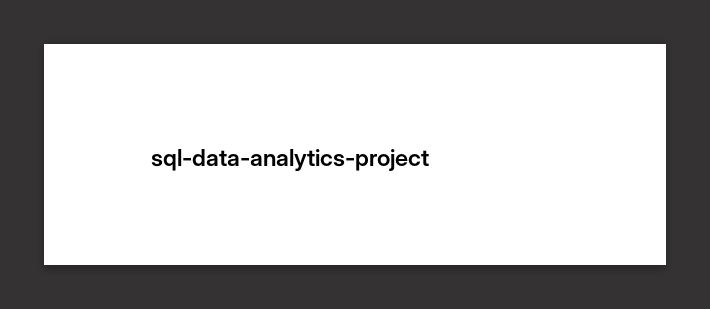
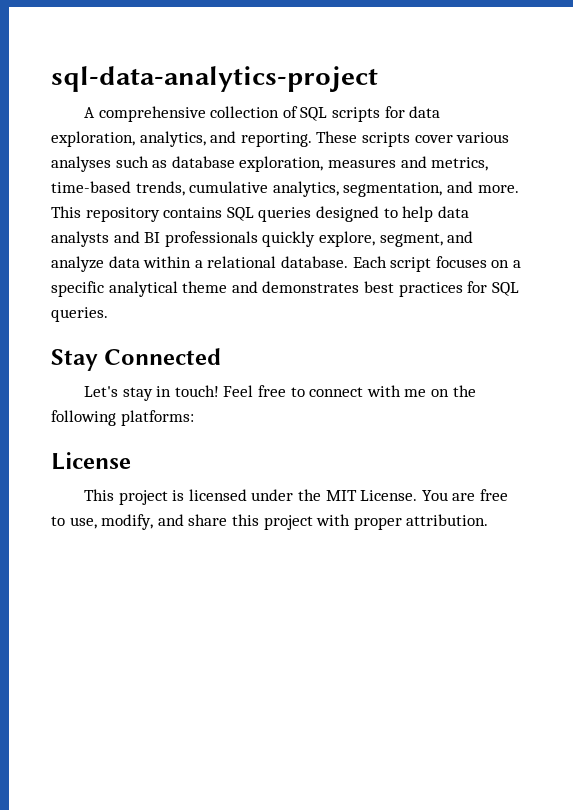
(429, 160) none -> [84,106,441,122] [51,131,510,147] [51,156,489,172] [51,181,519,197] [51,206,469,222] [51,231,474,247] [51,256,521,272] [51,281,519,297] [51,307,108,322] [51,348,222,371] [84,385,476,401] [51,410,194,426] [51,452,131,470] [84,489,509,505] [51,514,489,530] // A comprehensive collection of SQL scripts for data exploration, analytics, and reporting. These scripts cover various analyses such as database exploration, measures and metrics, time-based trends, cumulative analytics, segmentation, and more. This repository contains SQL queries designed to help data analysts and BI professionals quickly explore, segment, and analyze data within a relational database. Each script focuses on a specific analytical theme and demonstrates best practices for SQL queries. // Stay Connected // Let's stay in touch! Feel free to connect with me on the following platforms: // License // This project is licensed under the MIT License. You are free to use, modify, and share this project with proper attribution.

